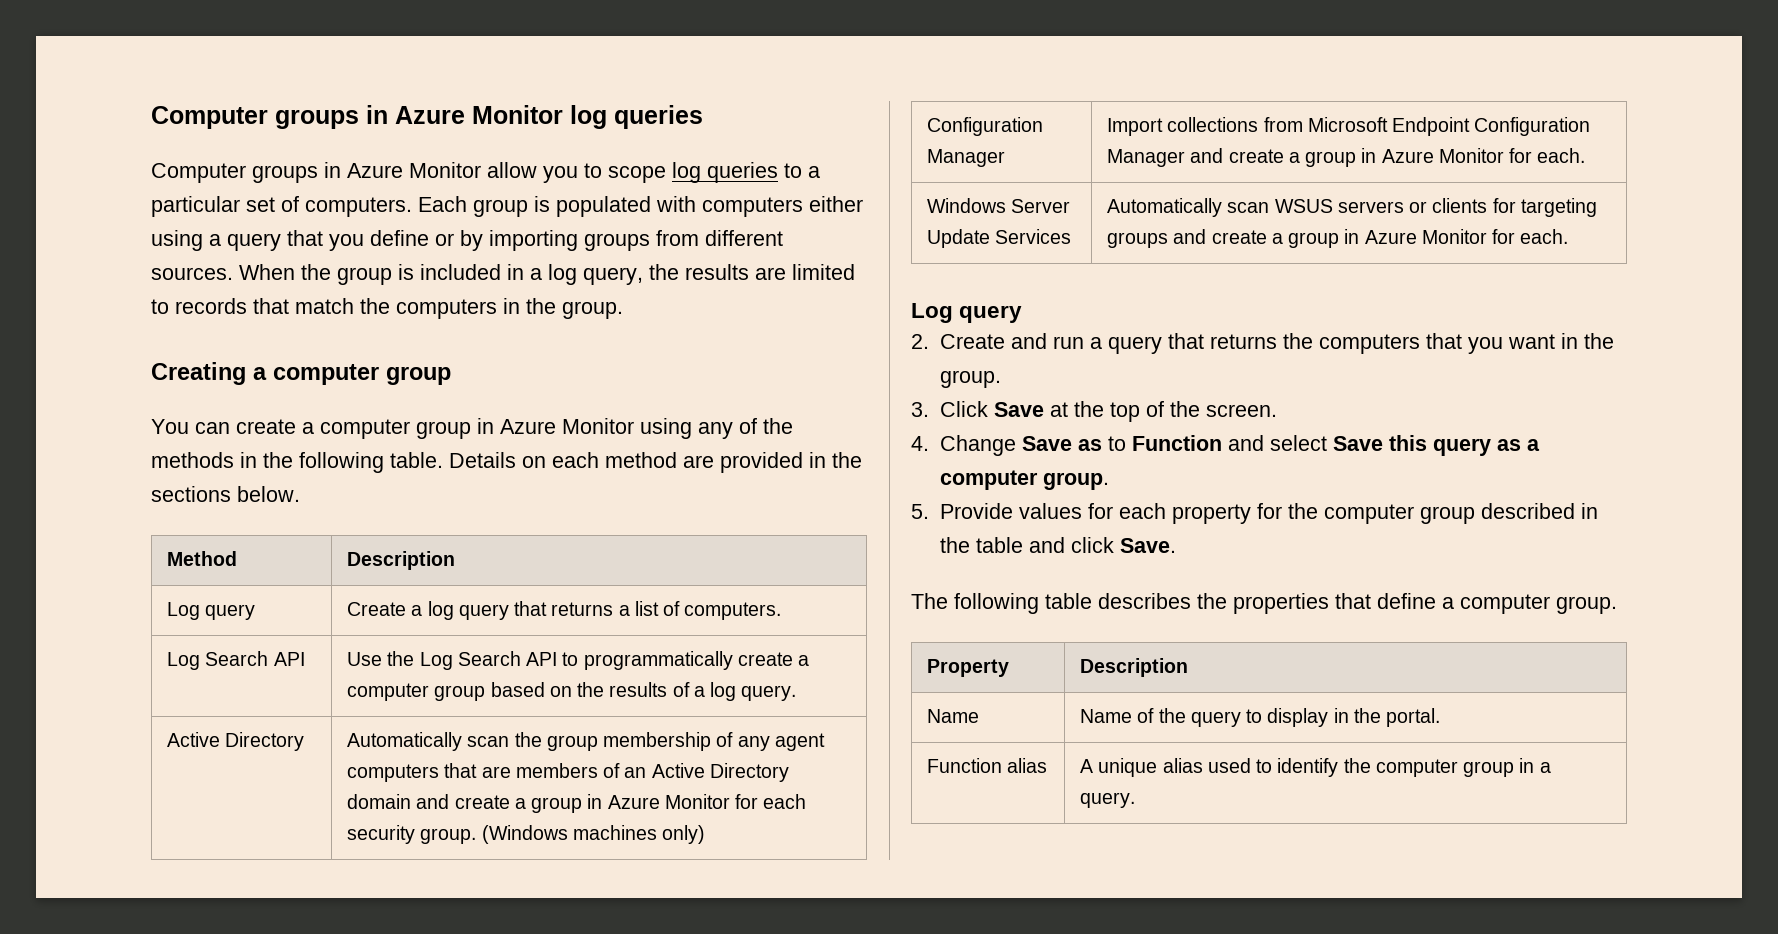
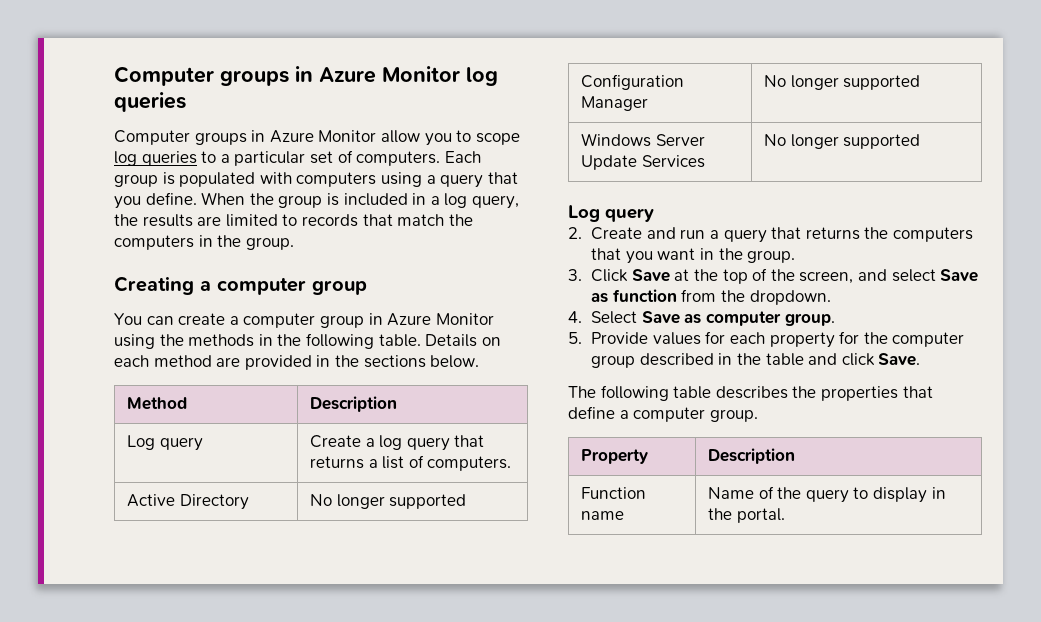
[809,196,863,212] either -> (377, 179) none
[370,230,783,251] [151,267,233,280] define or by importing groups from different sources. -> [145,192,197,205] define.
[698,418,757,439] any of -> (155, 341) none
[167,651,305,670] [347,651,810,670] [347,682,797,701] [167,732,305,751] [347,732,825,751] [347,763,789,782] [347,794,807,813] [347,825,706,844] [927,117,1044,136] [927,149,1006,167] [1107,117,1591,136] [1107,148,1586,167] [927,198,1071,213] [927,229,1072,248] [1107,198,1597,217] [1107,229,1569,248] Log Search API | Use the Log Search API to programmatically create a computer group based on the results of a log query. // Active Directory | Automatically scan the group membership of any agent computers that are members of an Active Directory domain and create a group in Azure Monitor for each security group. (Windows machines only) // Configuration Manager | Import collections from Microsoft Endpoint Configuration Manager and create a group in Azure Monitor for each. // Windows Server Update Services | Automatically scan WSUS servers or clients for targeting groups and create a group in Azure Monitor for each. -> [127,494,249,510] [310,494,467,509] [581,74,685,90] [581,96,649,111] [764,75,921,90] [581,133,705,147] [581,155,705,170] [764,134,921,149] Active Directory | No longer supported // Configuration Manager | No longer supported // Windows Server Update Services | No longer supported
[1205,404,1277,417] [911,435,1540,456] screen. // 4. Change Save as to Function and select Save this query as a -> [799,269,979,284] [591,289,831,305] [568,311,702,324] screen, and select Save as function from the dropdown. // 4. Select Save as
[927,709,980,723] Name -> [581,487,647,499] [581,511,625,520] Function name
[927,758,1048,773] [1080,758,1551,777] [1080,792,1136,808] // Function alias | A unique alias used to identify the computer group in a query. -> (785, 515) none

